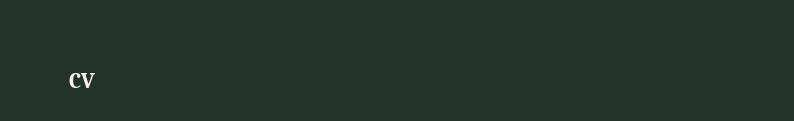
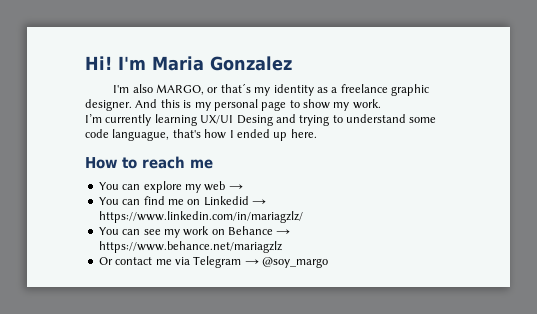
[69,73,95,88] CV -> [85,56,292,71] [113,83,430,96] [85,99,381,111] [85,114,437,126] [85,129,317,141] [85,156,213,169] [98,181,243,193] [98,196,266,206] [98,211,303,223] [98,226,291,238] [98,241,282,253] [98,256,328,268] Hi! I'm Maria Gonzalez // I'm also MARGO, or that´s my identity as a freelance graphic designer. And this is my personal page to show my work. // I’m currently learning UX/UI Desing and trying to understand some code languague, that's how I ended up here. // How to reach me // You can explore my web → // You can find me on Linkedid → https://www.linkedin.com/in/mariagzlz/ // You can see my work on Behance → https://www.behance.net/mariagzlz // Or contact me via Telegram → @soy_margo

